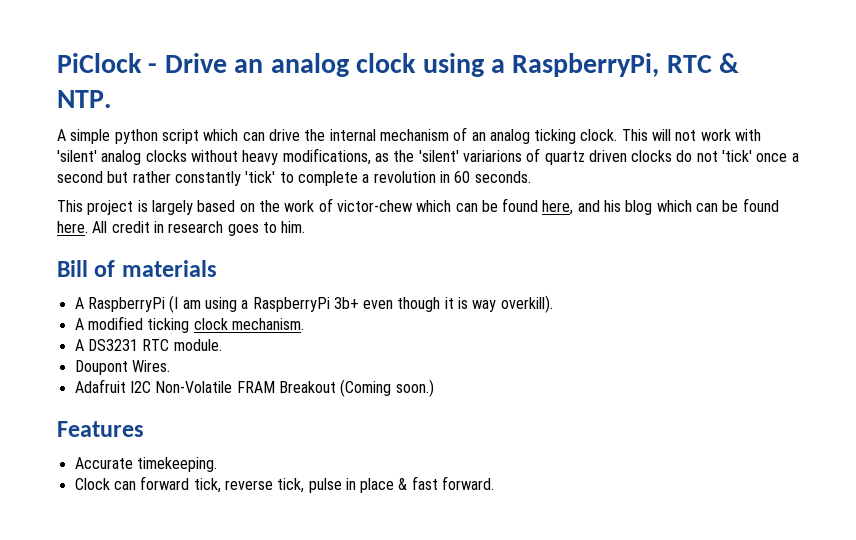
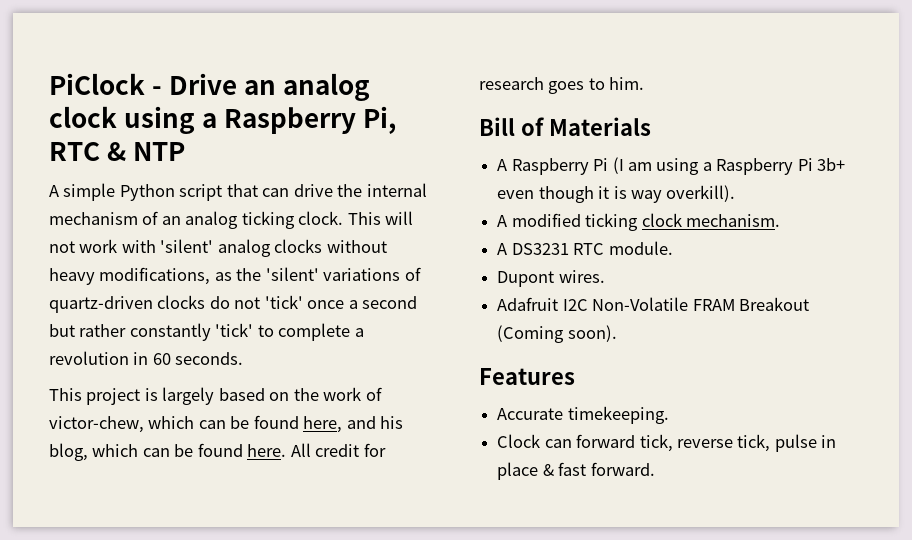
[512,53,660,77] RaspberryPi, -> [224,106,397,134] Raspberry Pi,
[57,90,111,108] NTP. -> [133,142,186,161] NTP
[114,129,239,144] python script which -> [119,184,258,201] Python script that
[462,148,627,165] variarions of quartz driven -> [323,267,421,281] [49,296,153,313] variations of quartz-driven
[336,200,412,212] victor-chew -> [49,416,144,433] victor-chew,
[625,200,653,215] blog -> [49,443,88,461] blog,
[153,221,164,233] in -> [363,443,386,457] for
[121,260,217,277] [74,297,165,312] materials // A RaspberryPi -> [548,117,651,136] [497,158,609,175] Materials // A Raspberry Pi
[252,297,330,312] RaspberryPi -> [716,158,813,175] Raspberry Pi
[74,360,170,375] Doupont Wires. -> [497,270,605,287] Dupont wires.
[395,379,434,397] soon.) -> [567,325,617,342] soon).

